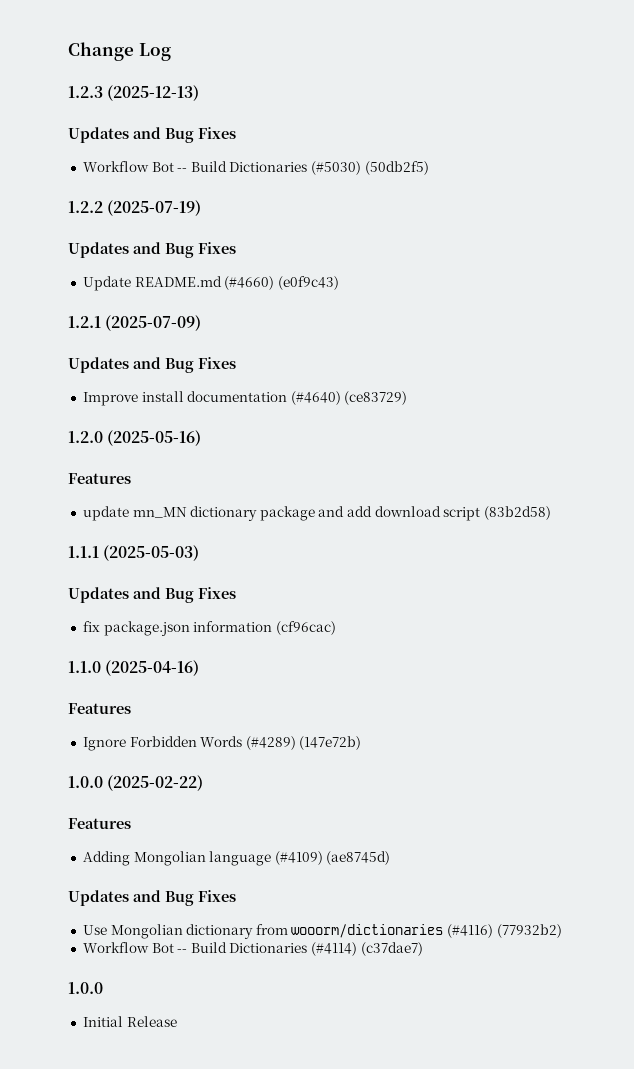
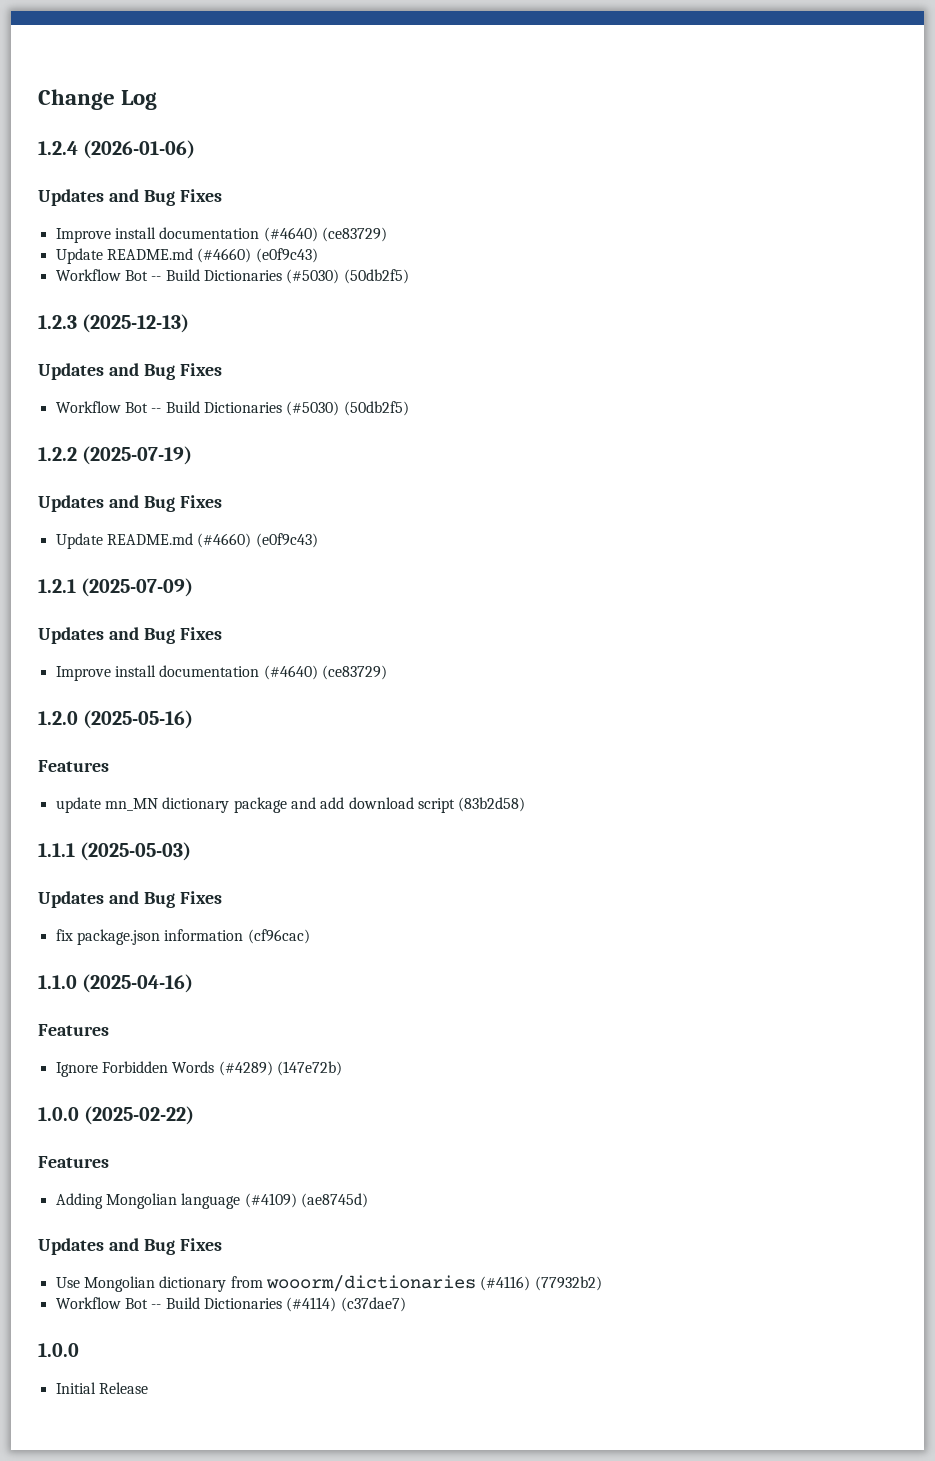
(171, 52) none -> [38,140,196,159] [38,189,222,206] [55,227,387,243] [55,248,318,264] [55,269,409,284] // 1.2.4 (2026-01-06) // Updates and Bug Fixes // Improve install documentation (#4640) (ce83729) // Update README.md (#4660) (e0f9c43) // Workflow Bot -- Build Dictionaries (#5030) (50db2f5)

